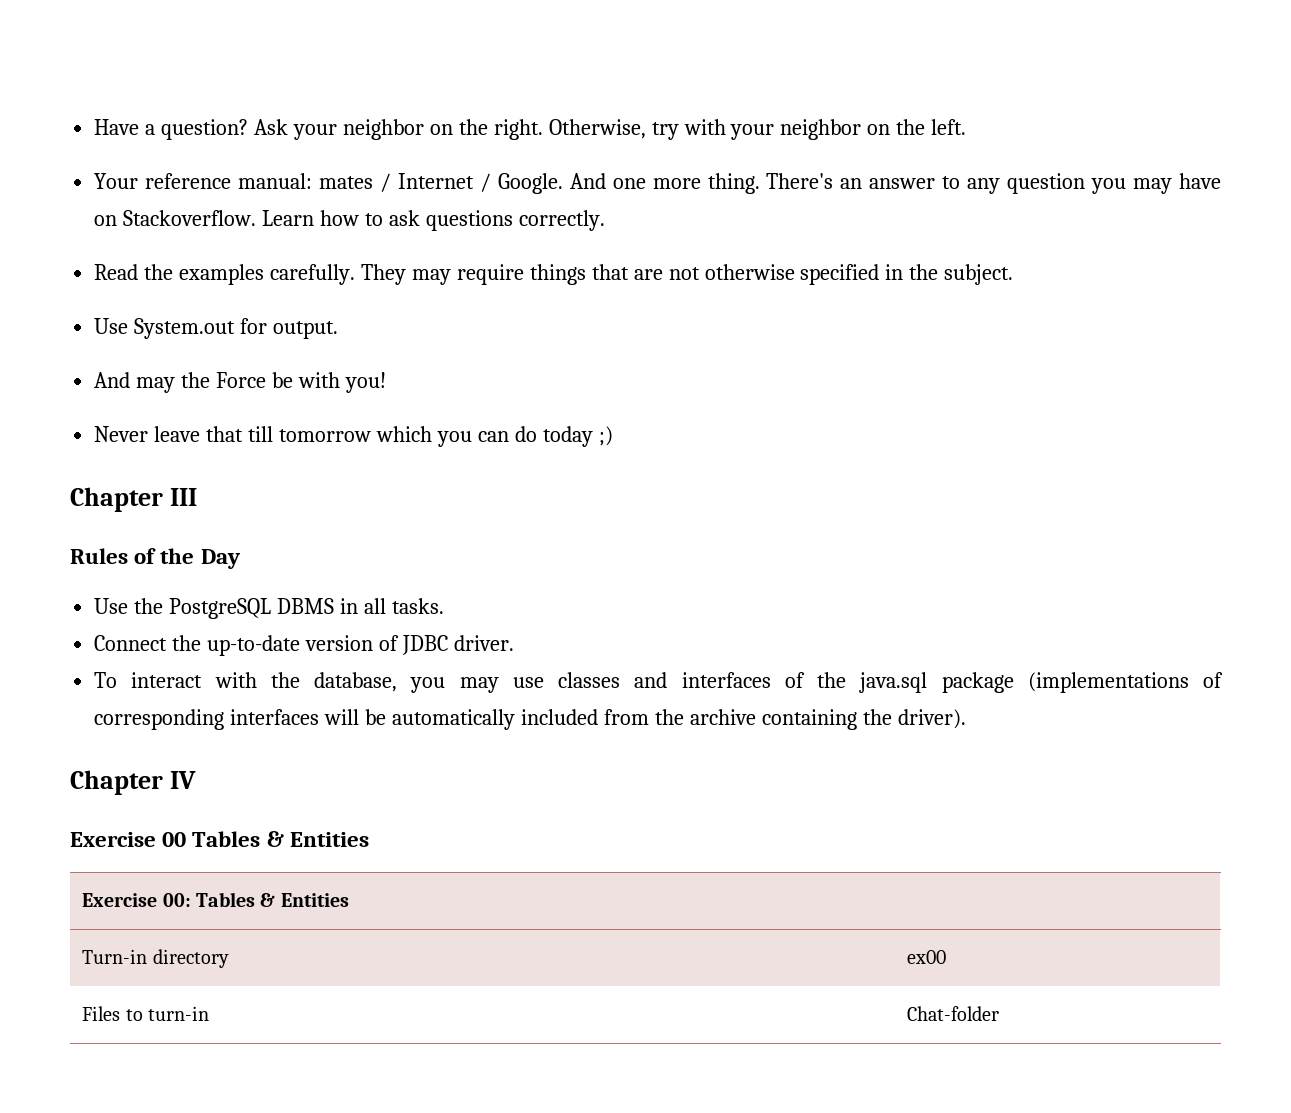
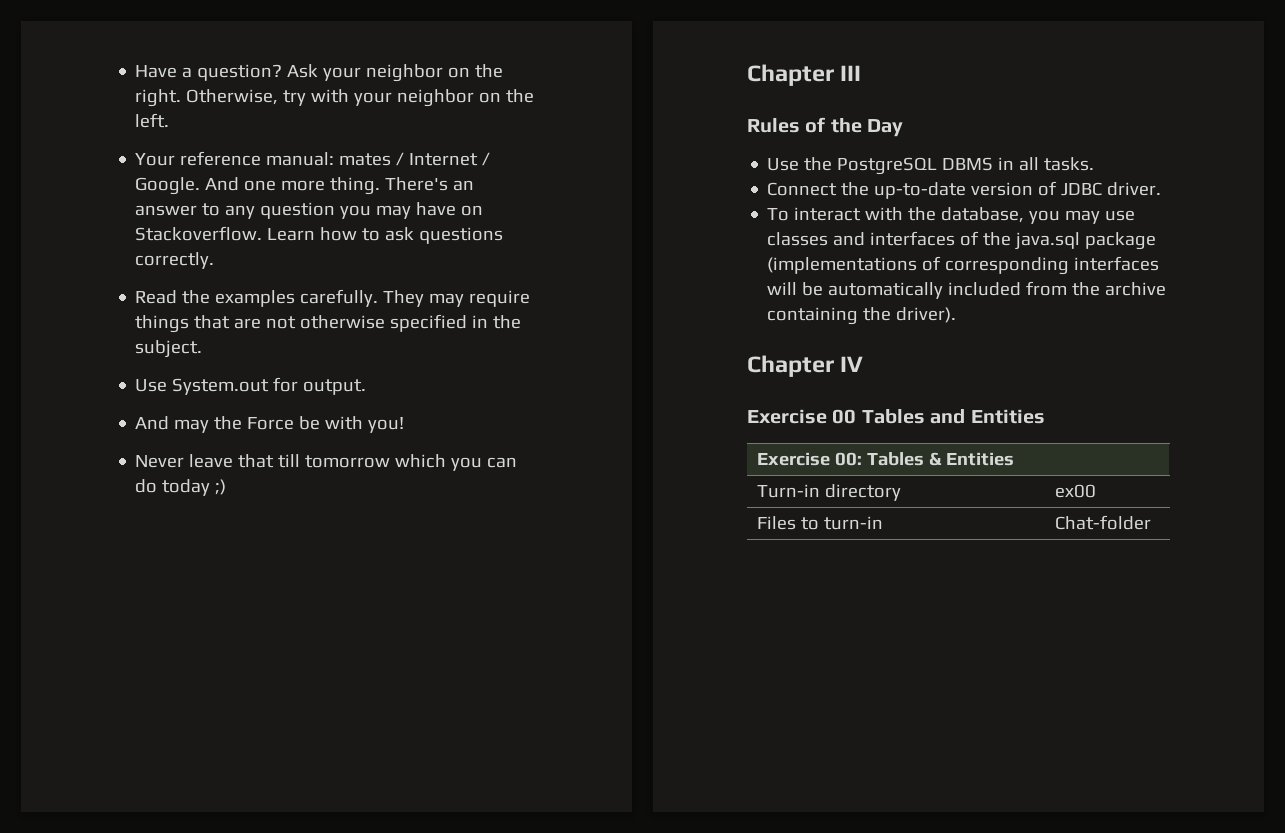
[266,831,284,847] & -> [930,409,966,424] and

